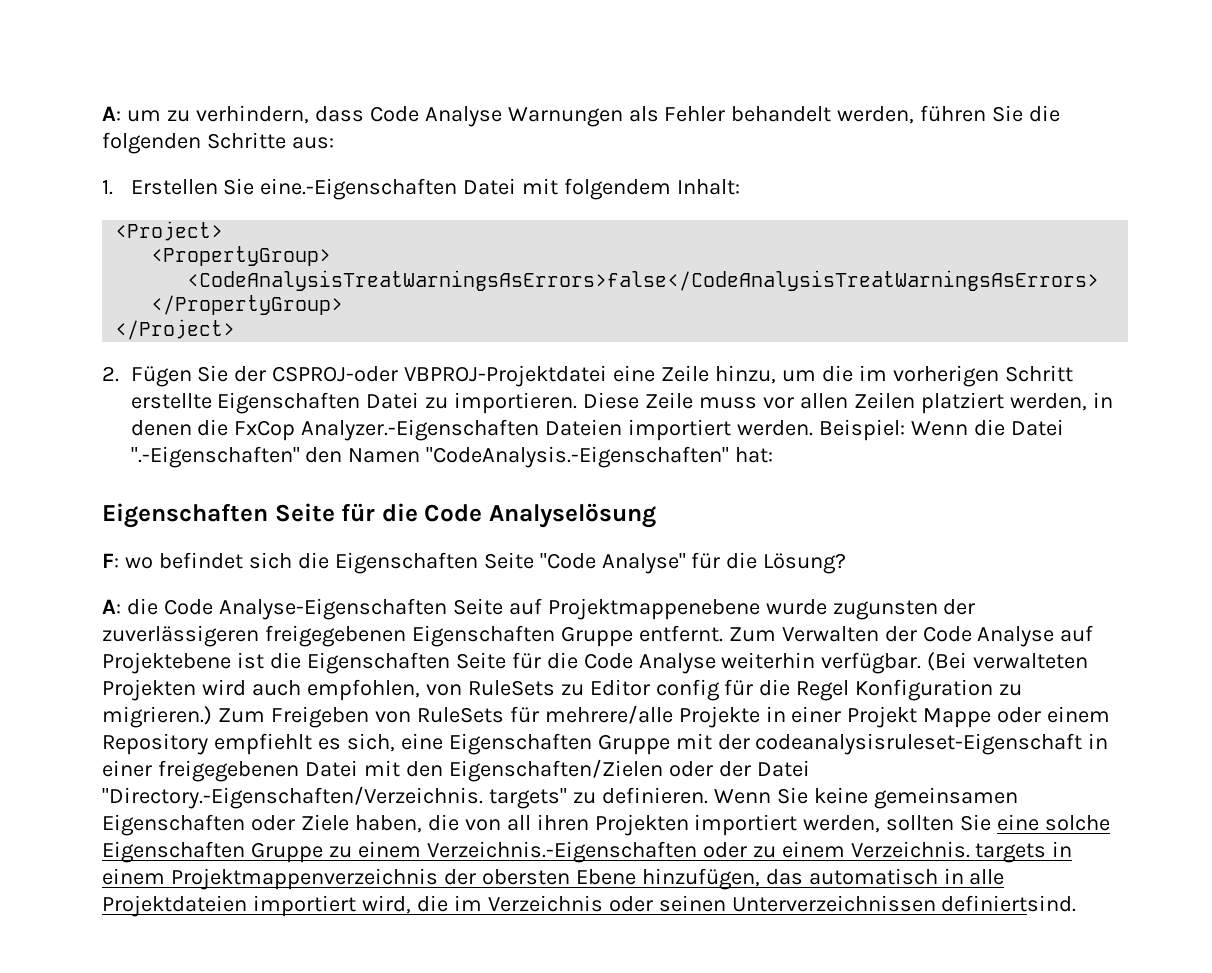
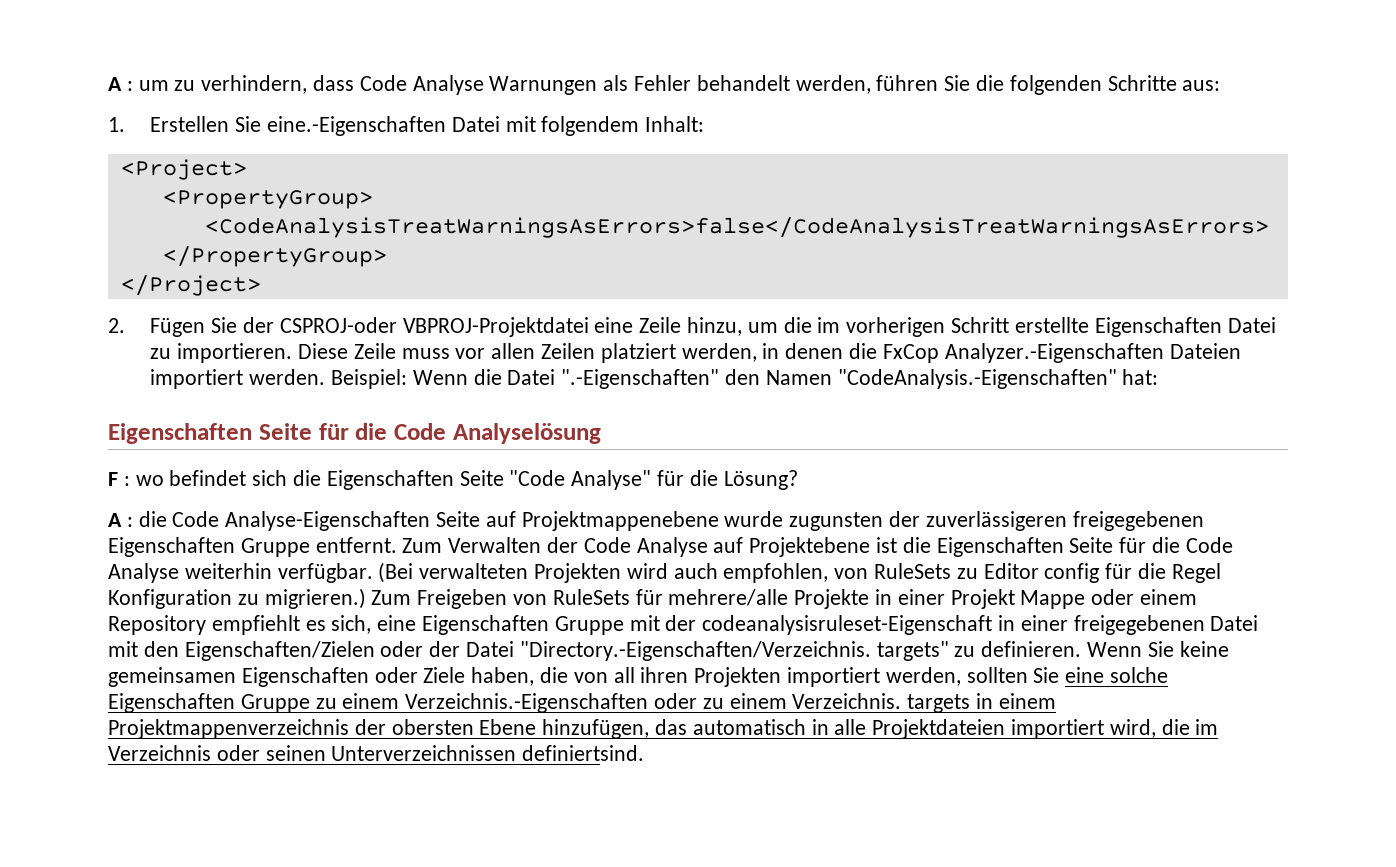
[102,106,121,121] A: -> [108,77,133,91] A :
[102,553,119,568] F: -> [108,472,130,486] F :
[102,599,121,614] A: -> [108,513,133,527] A :

